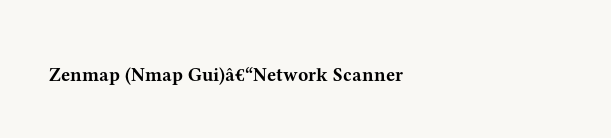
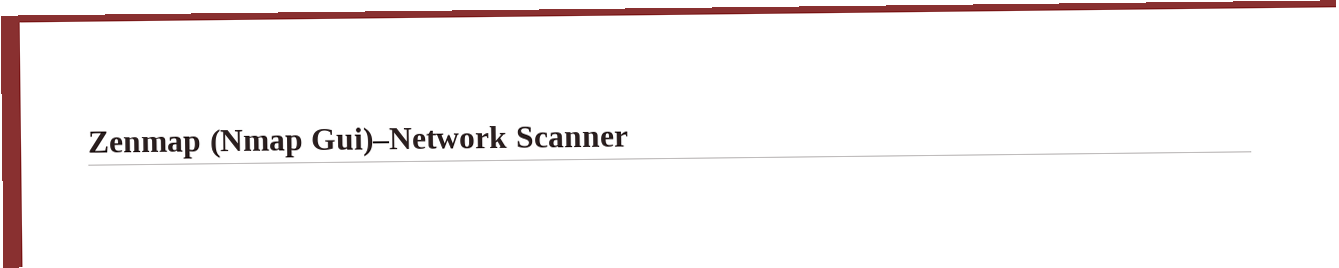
[188,67,329,85] Gui)â€“Network -> [310,125,509,158] Gui)–Network

